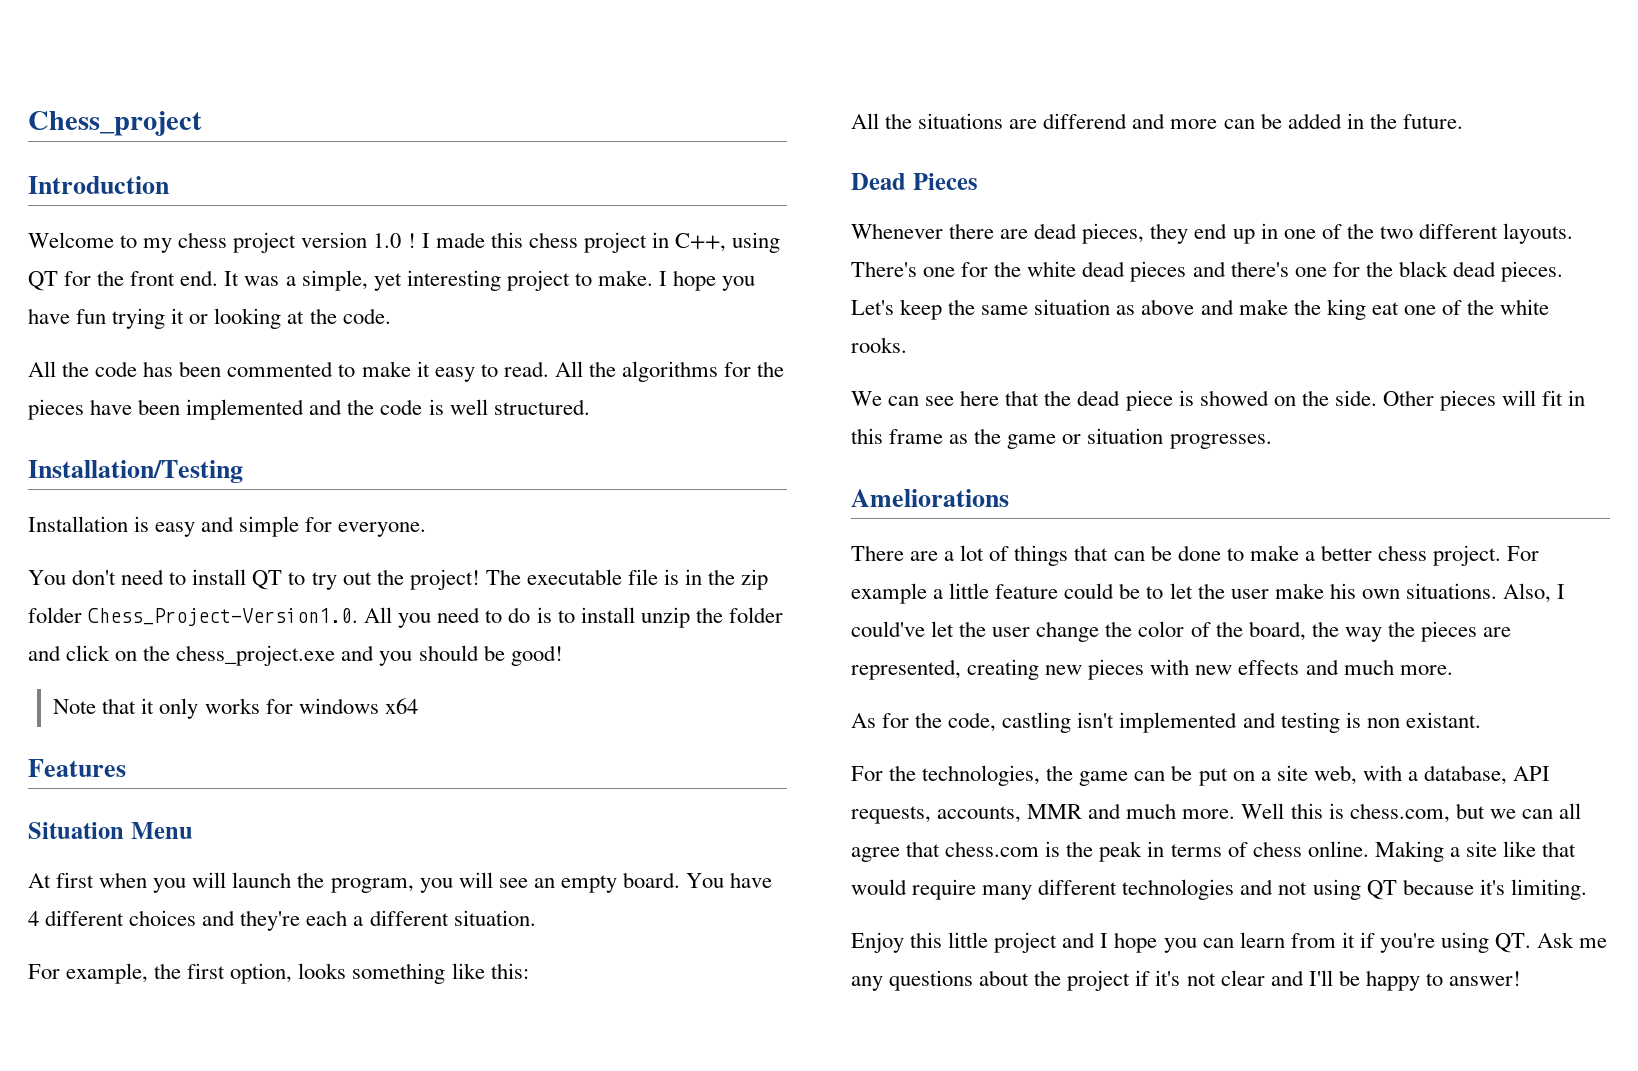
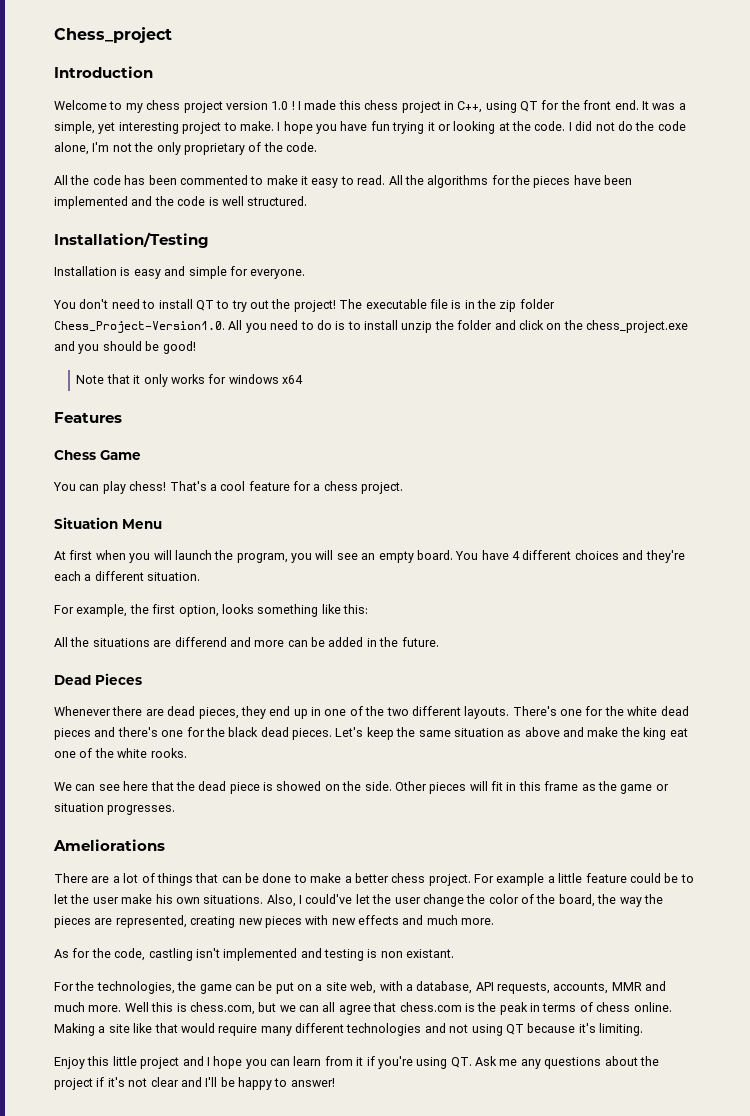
(391, 316) none -> [568,121,686,131] [54,142,317,155] I did not do the code alone, I'm not the only proprietary of the code.
(126, 768) none -> [54,450,141,460] [53,481,404,494] // Chess Game // You can play chess! That's a cool feature for a chess project.

